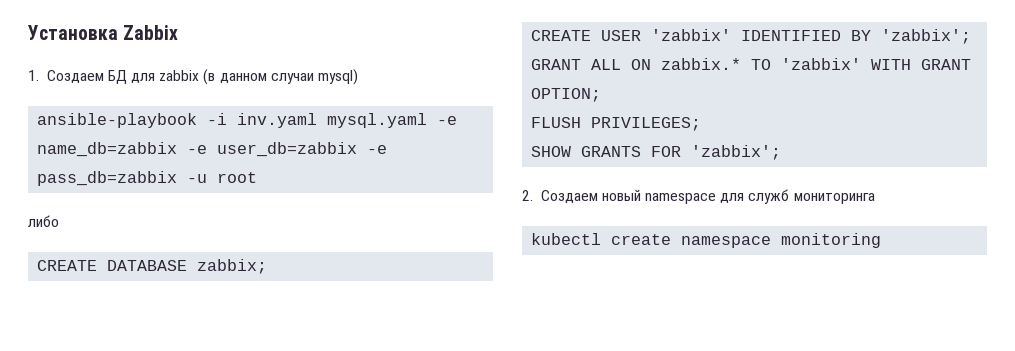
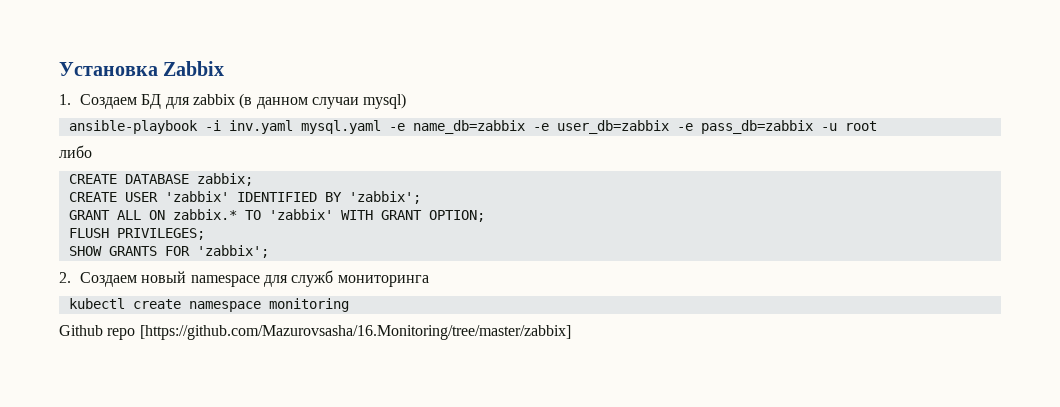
(882, 240) none -> [59,325,571,340] // Github repo [https://github.com/Mazurovsasha/16.Monitoring/tree/master/zabbix]

